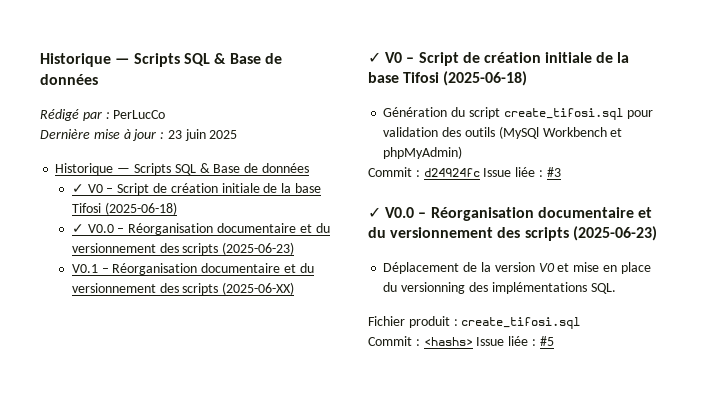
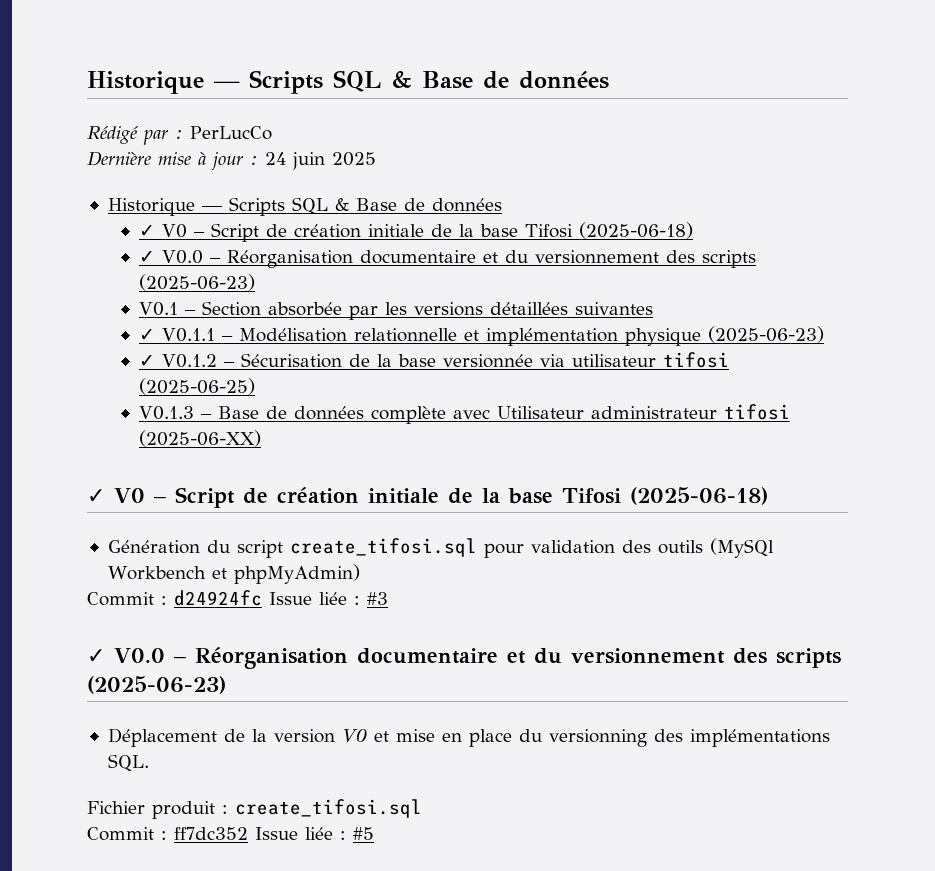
[167,130,182,139] 23 -> [265,152,286,165] 24
[112,263,314,275] [71,283,219,295] Réorganisation documentaire et du versionnement des scripts -> [202,301,654,320] [139,326,825,346] [139,352,730,368] [139,378,256,395] [139,404,791,424] Section absorbée par les versions détaillées suivantes // ✓ V0.1.1 – Modélisation relationnelle et implémentation physique (2025-06-23) // ✓ V0.1.2 – Sécurisation de la base versionnée via utilisateur tifosi (2025-06-25) // V0.1.3 – Base de données complète avec Utilisateur administrateur tifosi
[423,337,473,346] <hashs> -> [174,827,248,840] ff7dc352

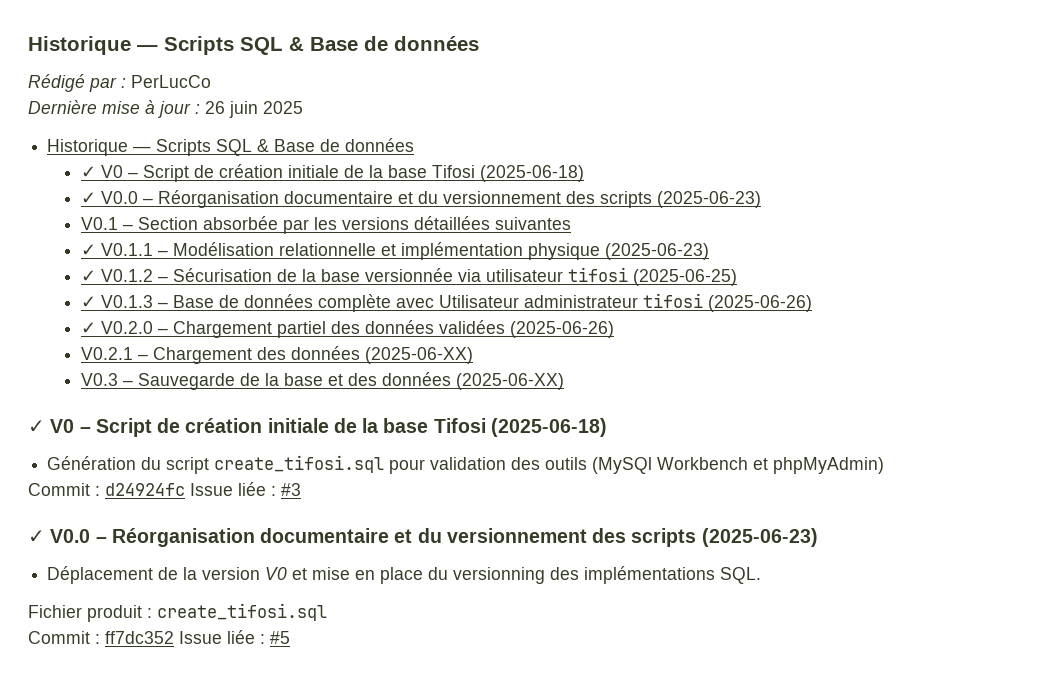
[265,152,286,165] 24 -> [205,101,225,114] 26
(256, 386) none -> [81,296,97,308] ✓
(791, 412) none -> [708,295,813,312] [81,320,615,338] [81,346,474,364] [81,372,452,390] (2025-06-26) // ✓ V0.2.0 – Chargement partiel des données validées (2025-06-26) // V0.2.1 – Chargement des données (2025-06-XX) // V0.3 – Sauvegarde de la base et des données

